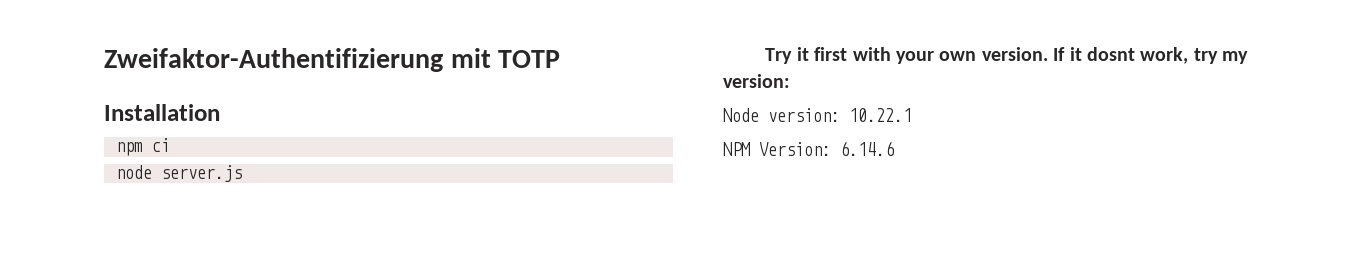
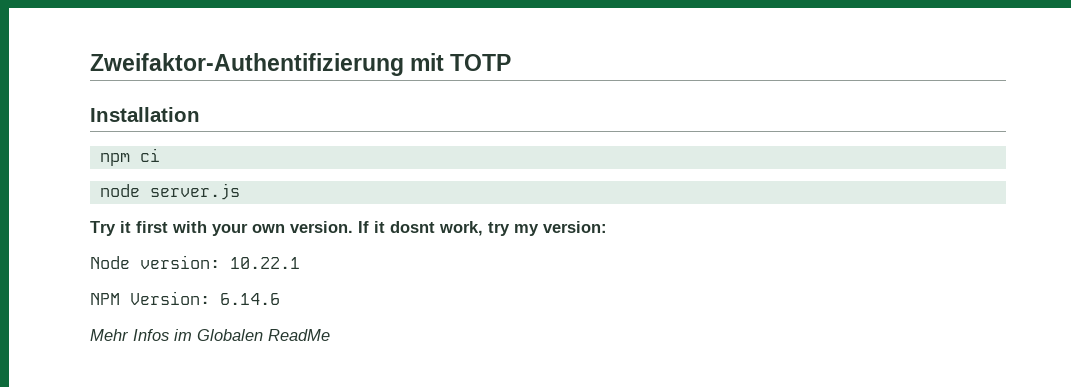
(894, 148) none -> [90,329,330,341] // Mehr Infos im Globalen ReadMe

